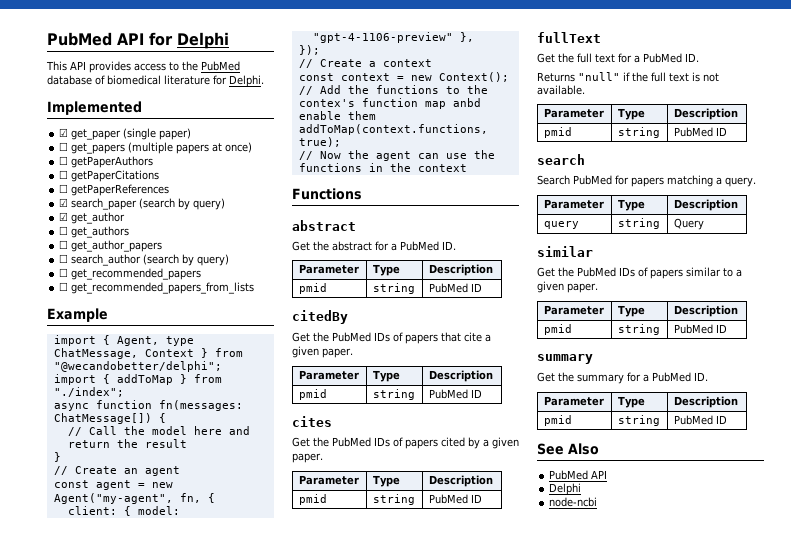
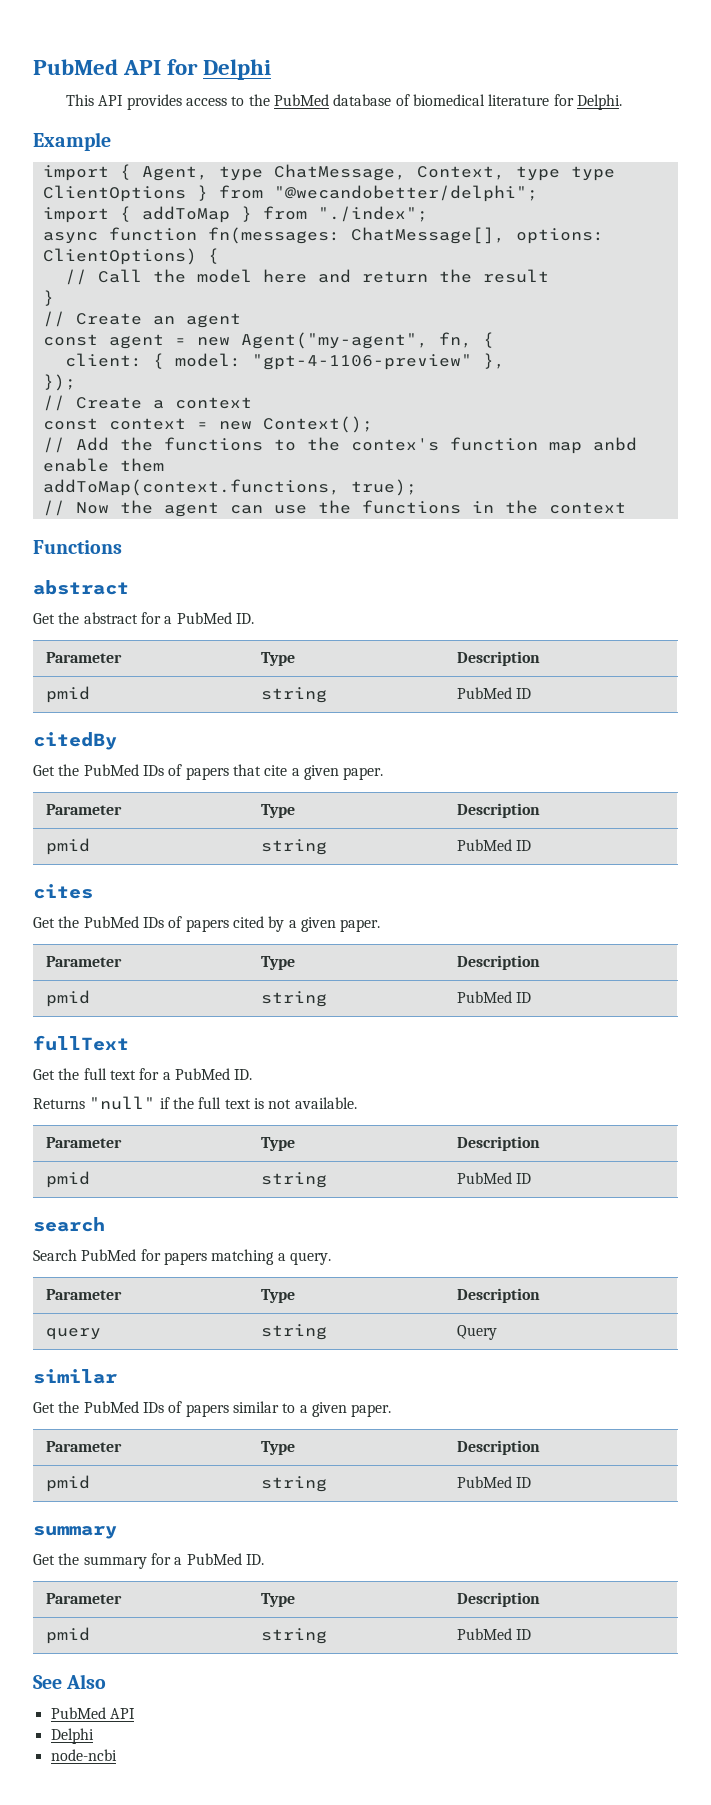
[47,101,142,115] [59,128,192,140] [59,142,253,154] [59,156,154,168] [59,170,160,182] [59,184,170,196] [59,198,226,210] [59,212,126,224] [59,226,130,238] [59,240,163,252] [59,254,230,266] [59,268,202,280] [59,282,255,294] // Implemented // ☑ get_paper (single paper) // ☐ get_papers (multiple papers at once) // ☐ getPaperAuthors // ☐ getPaperCitations // ☐ getPaperReferences // ☑ search_paper (search by query) // ☑ get_author // ☐ get_authors // ☐ get_author_papers // ☐ search_author (search by query) // ☐ get_recommended_papers // ☐ get_recommended_papers_from_lists -> (622, 102) none
[144,349,194,357] Context -> [416,166,615,181] [42,185,186,202] Context, type type ClientOptions
[53,413,152,424] ChatMessage[]) -> [350,227,604,244] [42,248,197,265] ChatMessage[], options: ClientOptions)

